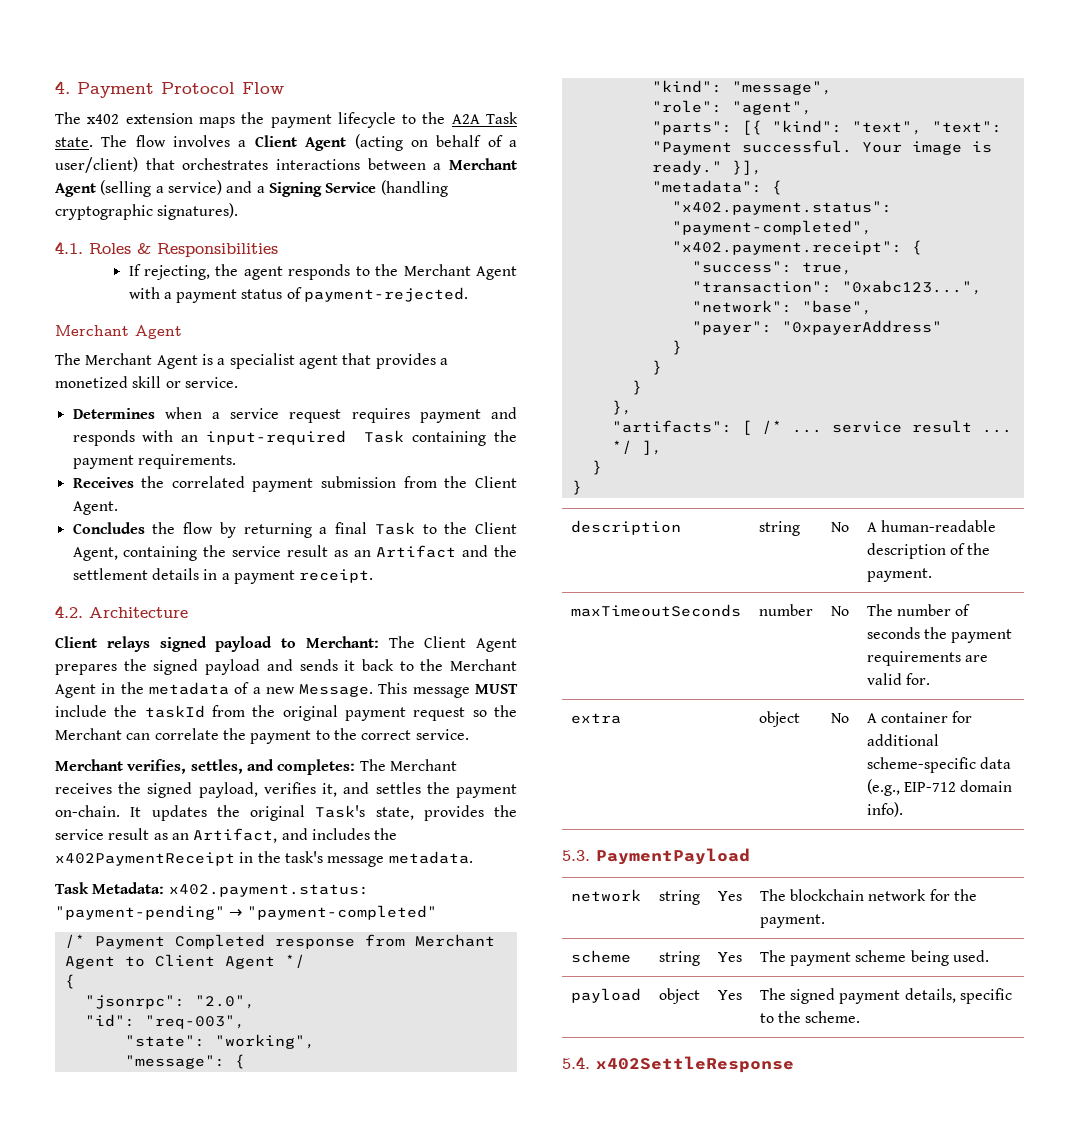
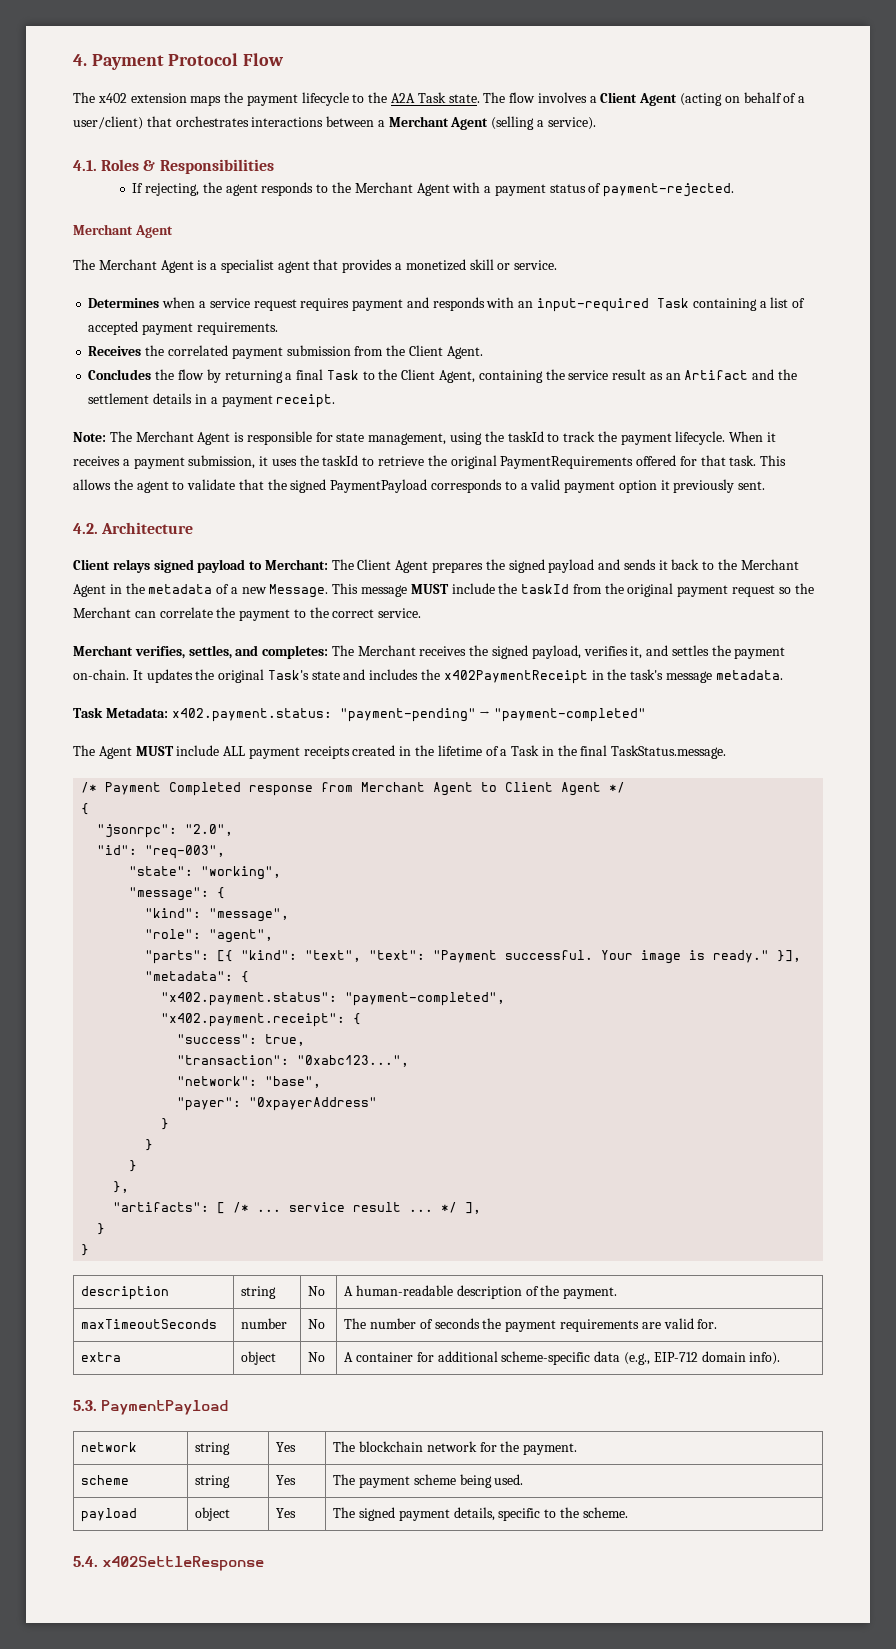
[167,180,448,197] [55,203,239,220] service) and a Signing Service (handling cryptographic signatures). -> [547,117,596,130] service).
[493,430,517,442] the -> [759,297,806,308] [88,321,139,335] a list of accepted
(374, 576) none -> [73,431,777,445] [73,455,787,469] [73,479,766,493] // Note: The Merchant Agent is responsible for state management, using the taskId to track the payment lifecycle. When it receives a payment submission, it uses the taskId to retrieve the original PaymentRequirements offered for that task. This allows the agent to validate that the signed PaymentPayload corresponds to a valid payment option it previously sent.
[375,805,517,821] [55,828,278,843] state, provides the service result as an Artifact, -> [311,671,340,680] state
(437, 912) none -> [73,745,727,759] // The Agent MUST include ALL payment receipts created in the lifetime of a Task in the final TaskStatus.message.

